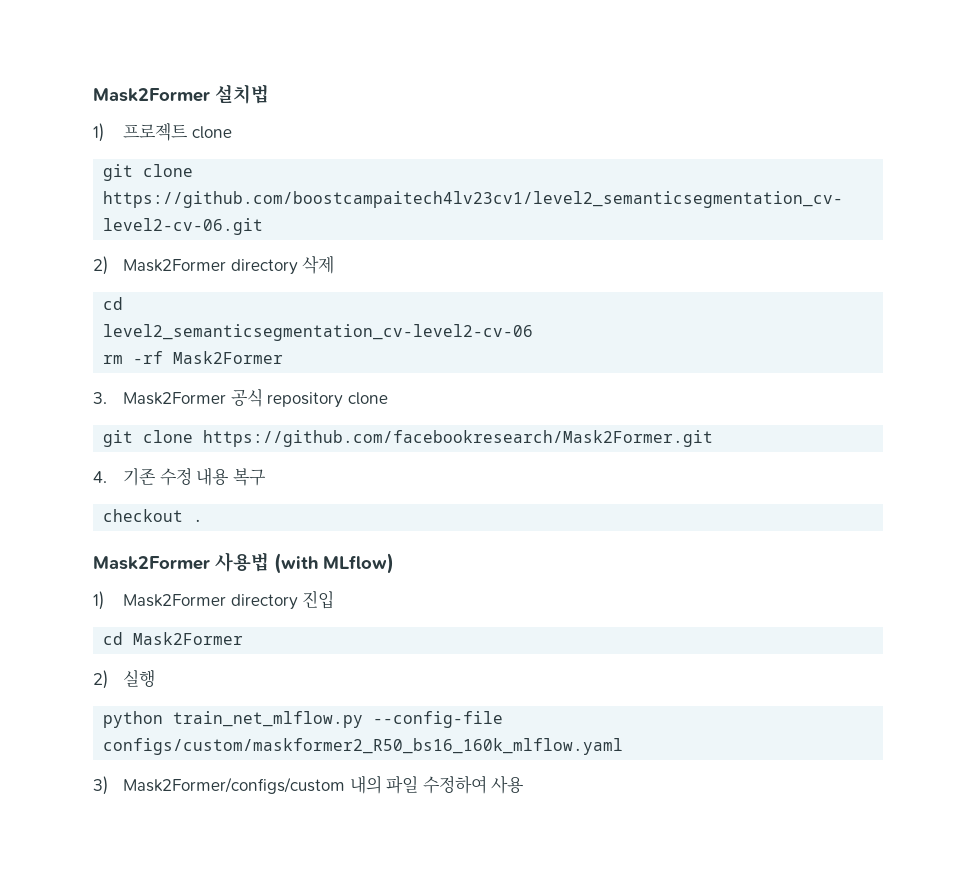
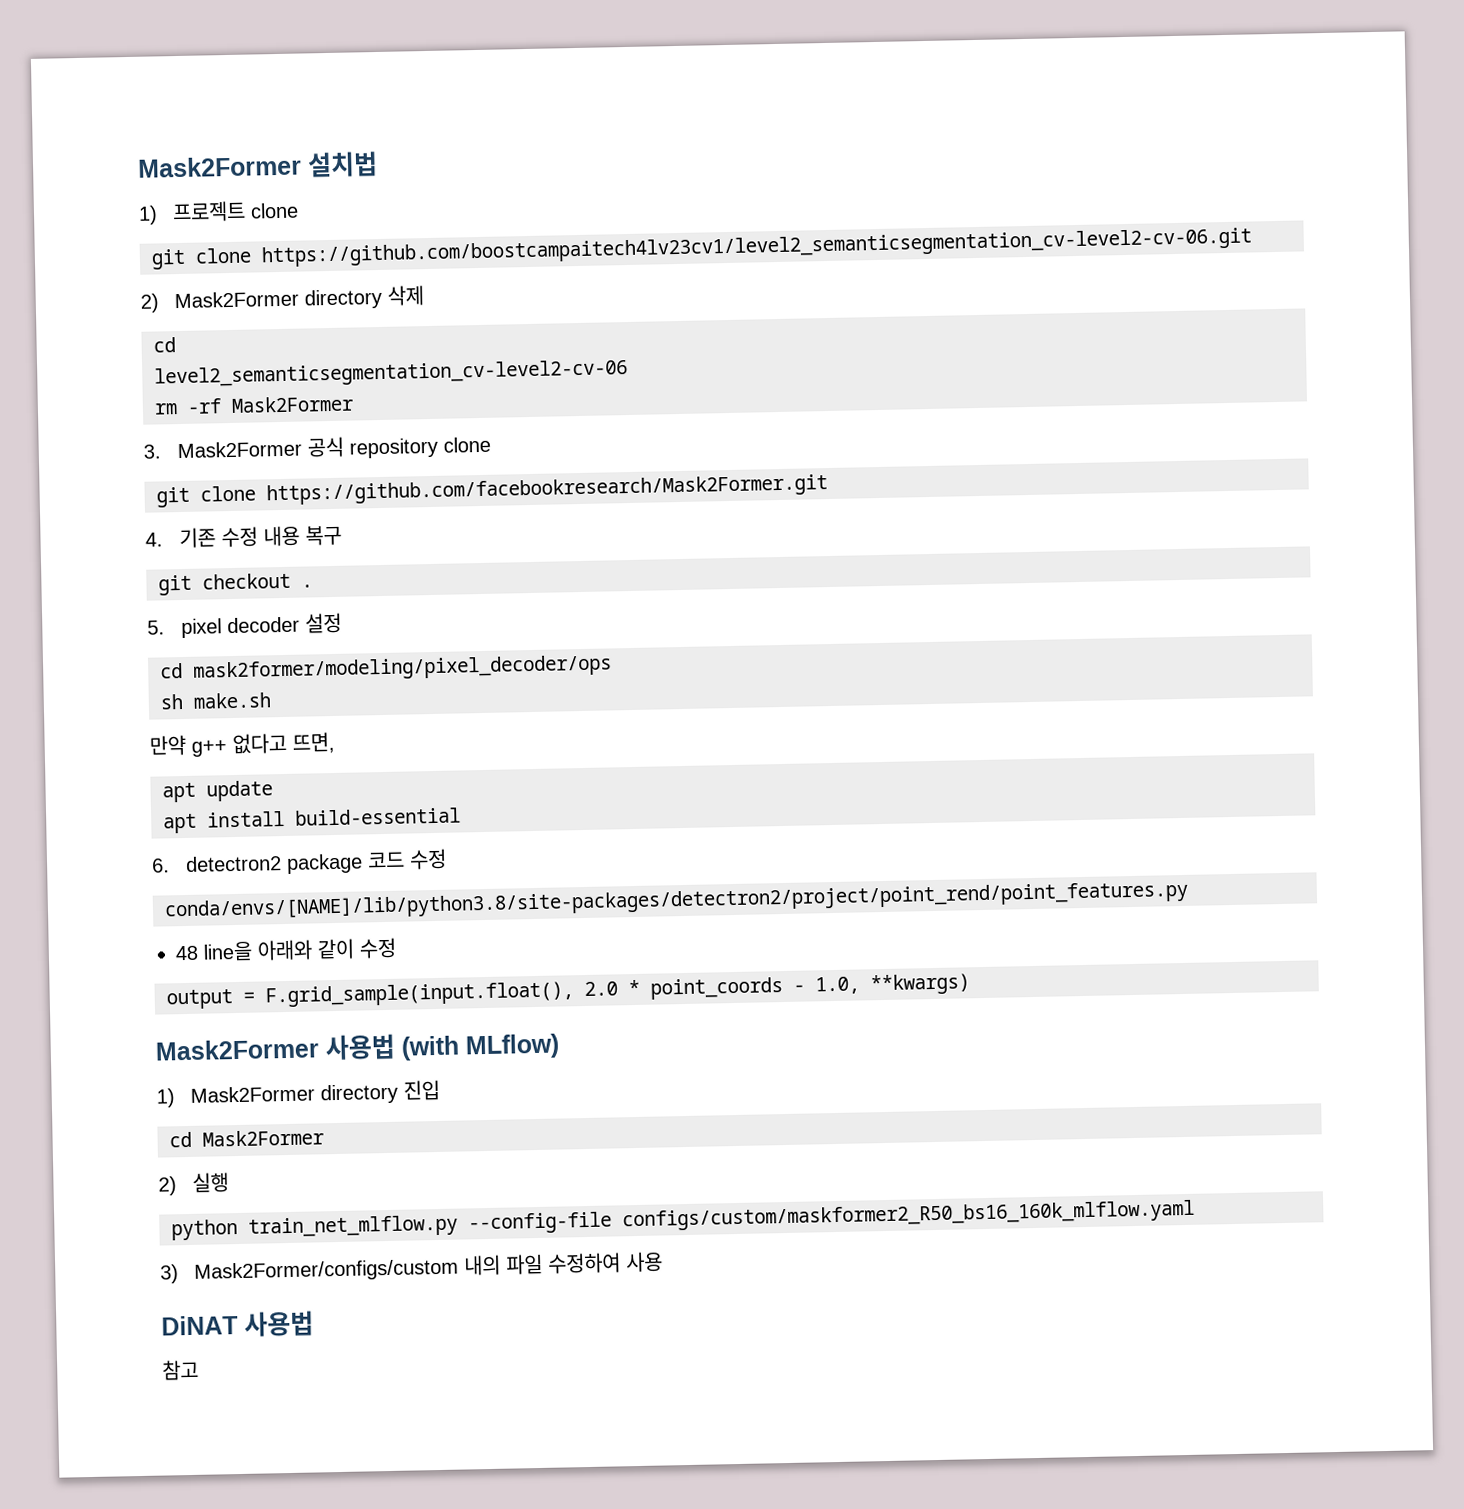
(266, 477) none -> [158,574,192,596] git
(204, 520) none -> [147,612,342,639] [160,654,612,683] [160,692,271,710] [149,731,335,757] [162,780,273,803] [163,807,461,834] [151,848,447,874] [164,880,1189,922] [175,937,397,962] [166,973,970,1010] // 5. pixel decoder 설정 // cd mask2former/modeling/pixel_decoder/ops // sh make.sh // 만약 g++ 없다고 뜨면, // apt update // apt install build-essential // 6. detectron2 package 코드 수정 // conda/envs/[NAME]/lib/python3.8/site-packages/detectron2/project/point_rend/point_features.py // 48 line을 아래와 같이 수정 // output = F.grid_sample(input.float(), 2.0 * point_coords - 1.0, **kwargs)
(525, 784) none -> [161,1310,314,1337] [162,1359,199,1381] // DiNAT 사용법 // 참고

